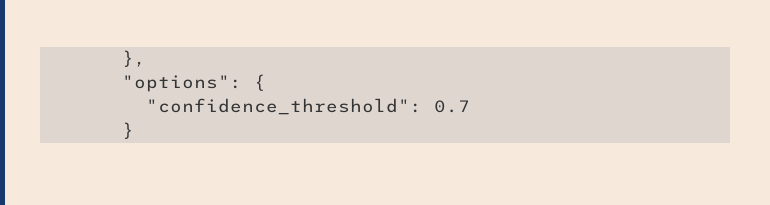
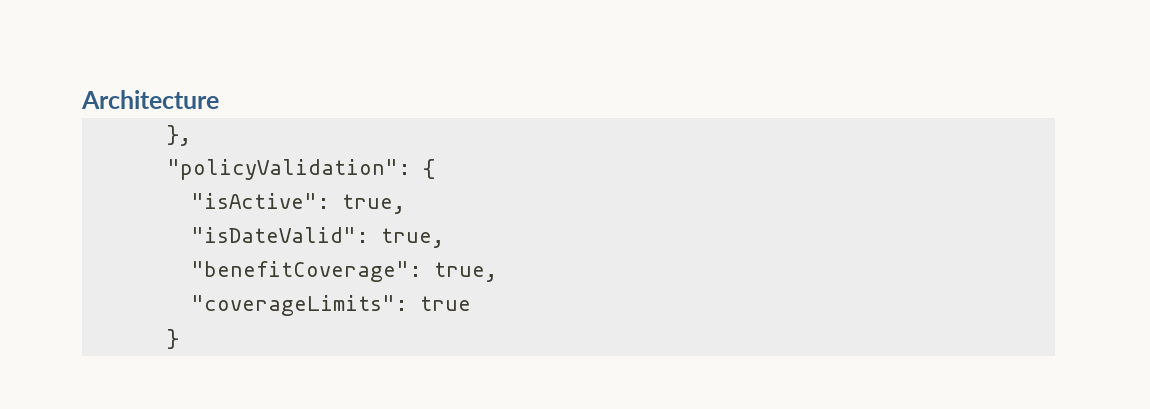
(122, 58) none -> [81,90,219,109] Architecture //
[122,75,243,92] "options": -> [166,159,411,180] "policyValidation":
[146,98,471,115] "confidence_threshold": 0.7 -> [190,193,405,214] [190,227,444,248] [190,261,497,282] [190,295,471,316] "isActive": true, // "isDateValid": true, // "benefitCoverage": true, // "coverageLimits": true

